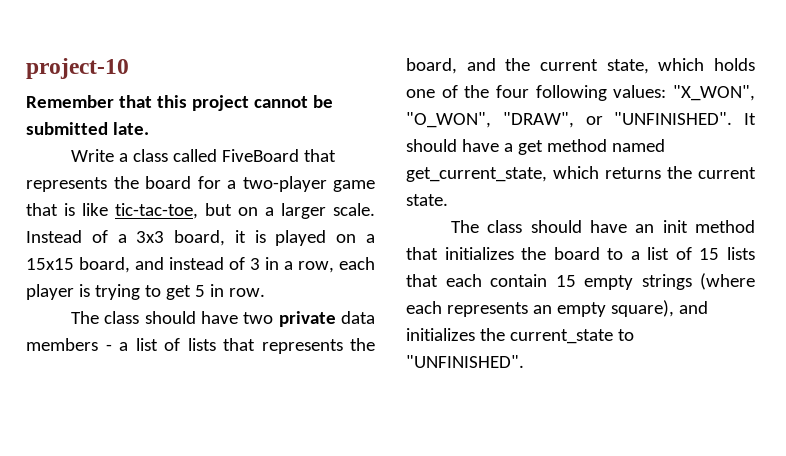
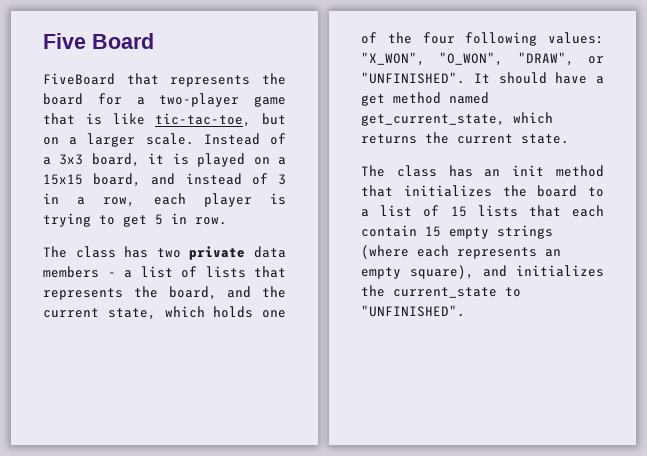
[26,58,129,79] [26,95,333,111] [26,122,149,135] [70,149,217,162] project-10 // Remember that this project cannot be submitted late. // Write a class called -> [43,33,154,49] Five Board //
[144,311,238,324] should have -> [124,246,149,258] has
[530,220,627,233] should have -> [448,165,473,177] has

